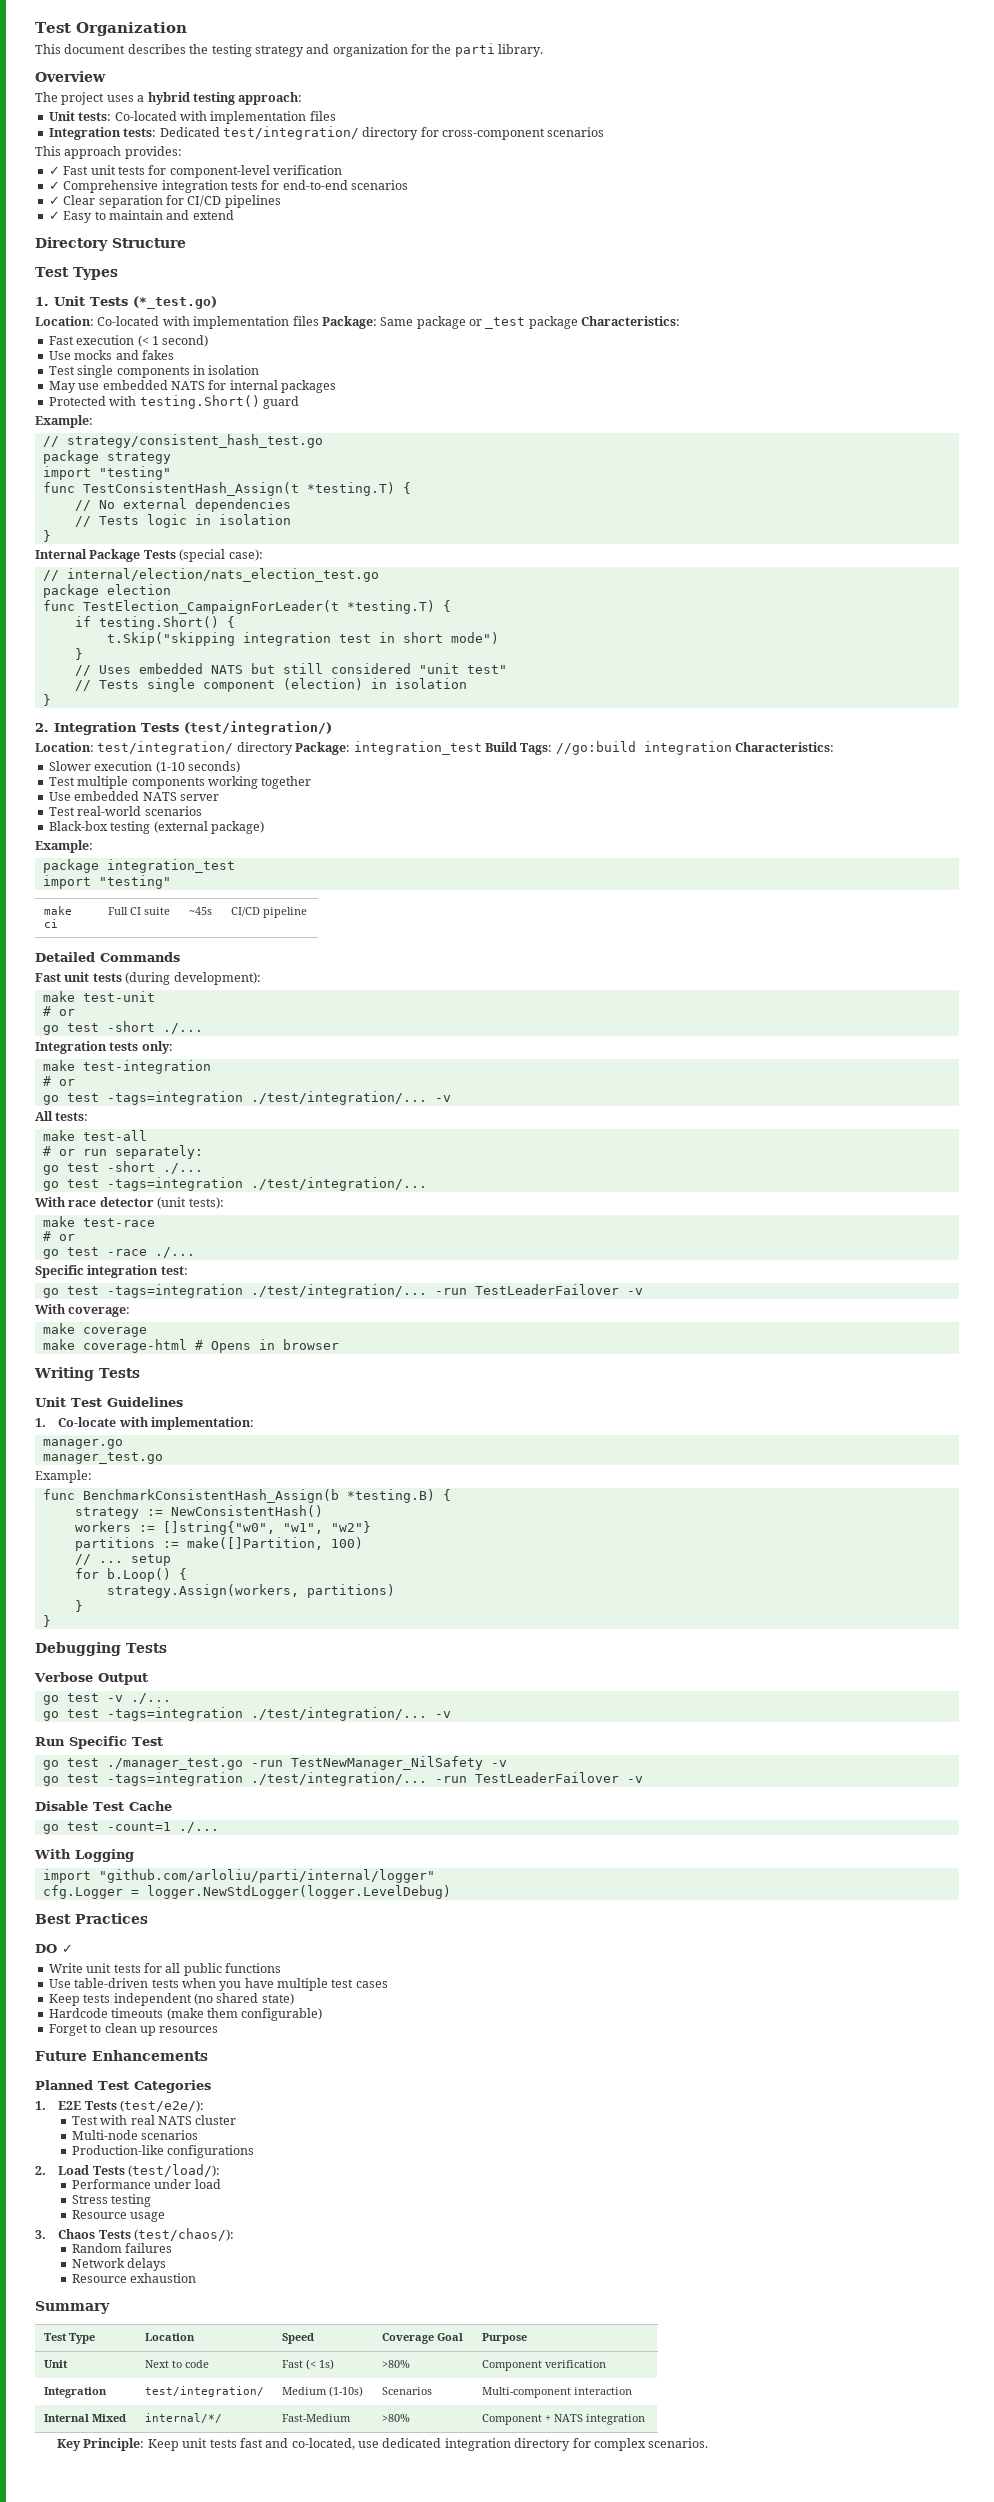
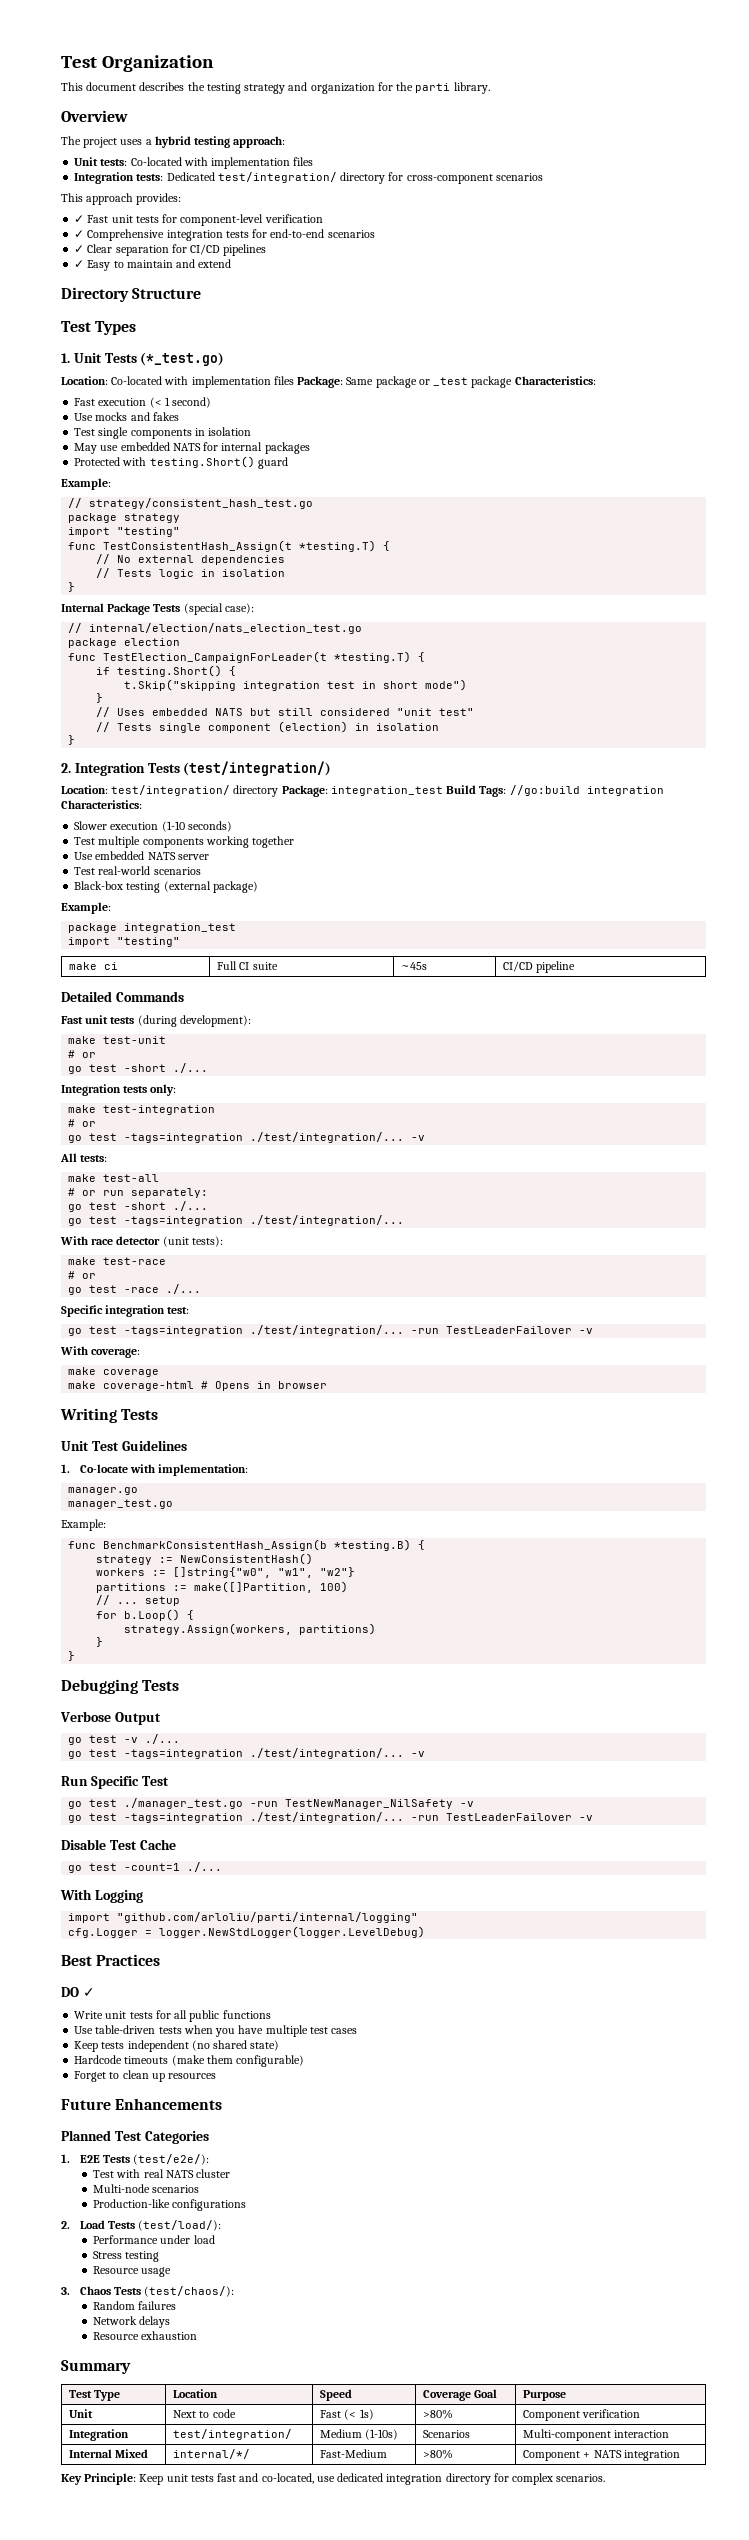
[98,1869,435,1883] "github.com/arloliu/parti/internal/logger" -> [117,1912,419,1923] "github.com/arloliu/parti/internal/logging"

